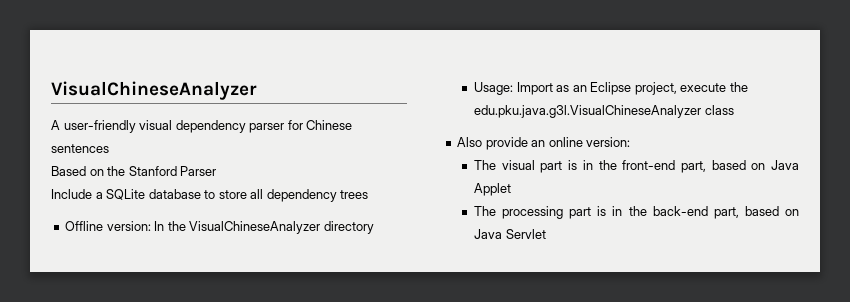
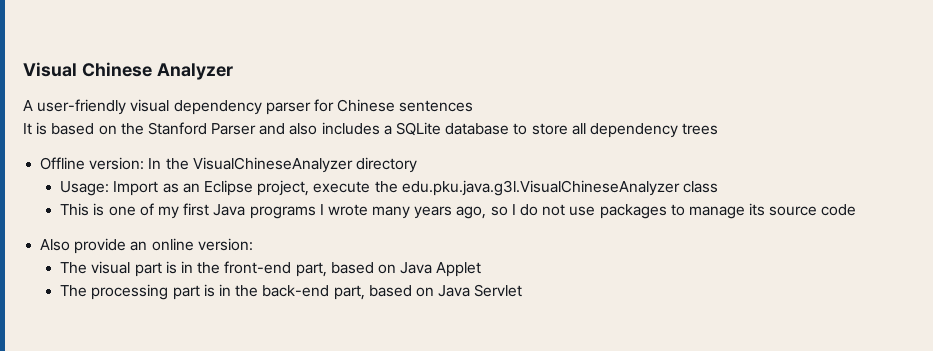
[51,81,257,100] VisualChineseAnalyzer -> [23,62,233,80] Visual Chinese Analyzer
[51,166,86,176] Based -> [23,122,95,135] It is based
[51,189,92,199] // Include -> [259,122,380,135] and also includes
(734, 110) none -> [60,203,857,219] // This is one of my first Java programs I wrote many years ago, so I do not use packages to manage its source code

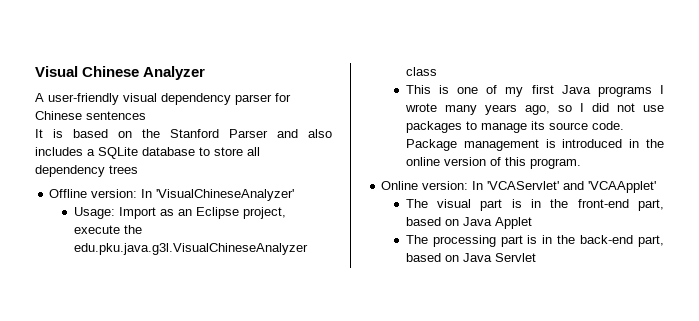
[165,157,417,173] the VisualChineseAnalyzer directory -> [156,189,295,201] 'VisualChineseAnalyzer'
[520,204,539,216] do -> [591,103,609,112] did
[821,204,857,216] [40,238,253,254] code // Also provide an online version: -> [591,121,624,130] [405,139,664,151] [405,157,581,169] [381,181,657,193] code. Package management is introduced in the online version of this program. // Online version: In 'VCAServlet' and 'VCAApplet'

